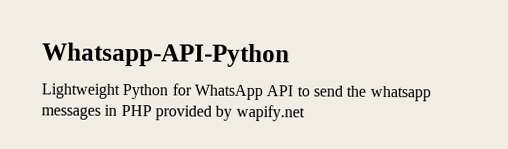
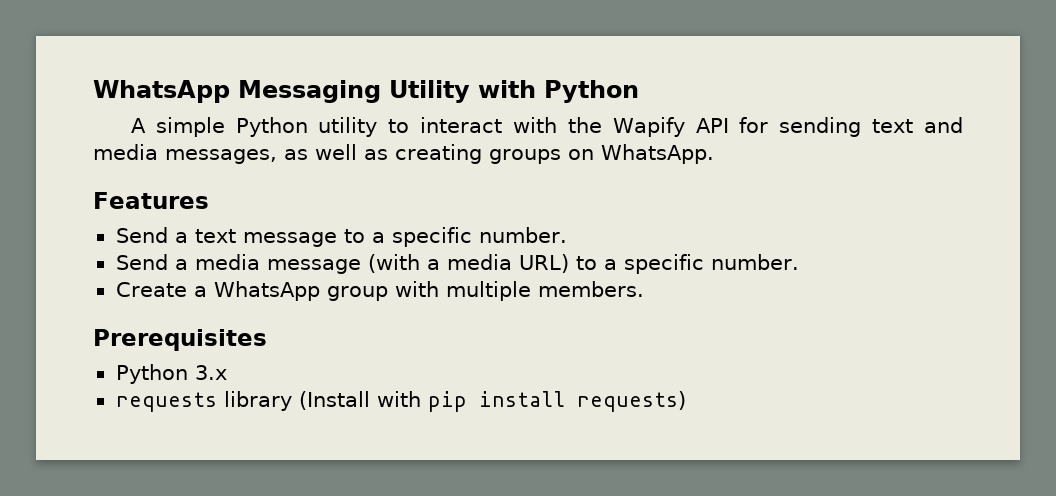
[42,42,290,68] [41,83,431,102] [41,104,305,122] Whatsapp-API-Python // Lightweight Python for WhatsApp API to send the whatsapp messages in PHP provided by wapify.net -> [93,80,639,103] [130,117,963,137] [93,144,714,164] [93,192,209,209] [115,227,567,247] [115,254,799,274] [115,281,644,301] [93,329,267,351] [115,364,227,384] [115,391,686,412] WhatsApp Messaging Utility with Python // A simple Python utility to interact with the Wapify API for sending text and media messages, as well as creating groups on WhatsApp. // Features // Send a text message to a specific number. // Send a media message (with a media URL) to a specific number. // Create a WhatsApp group with multiple members. // Prerequisites // Python 3.x // requests library (Install with pip install requests)

